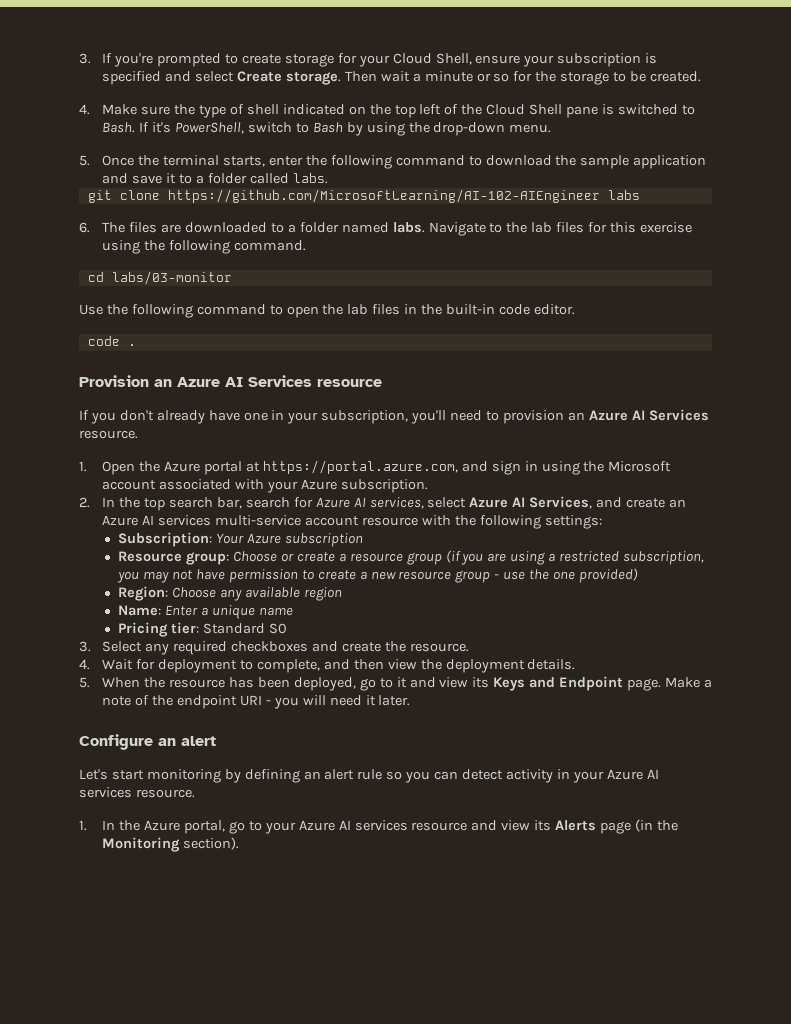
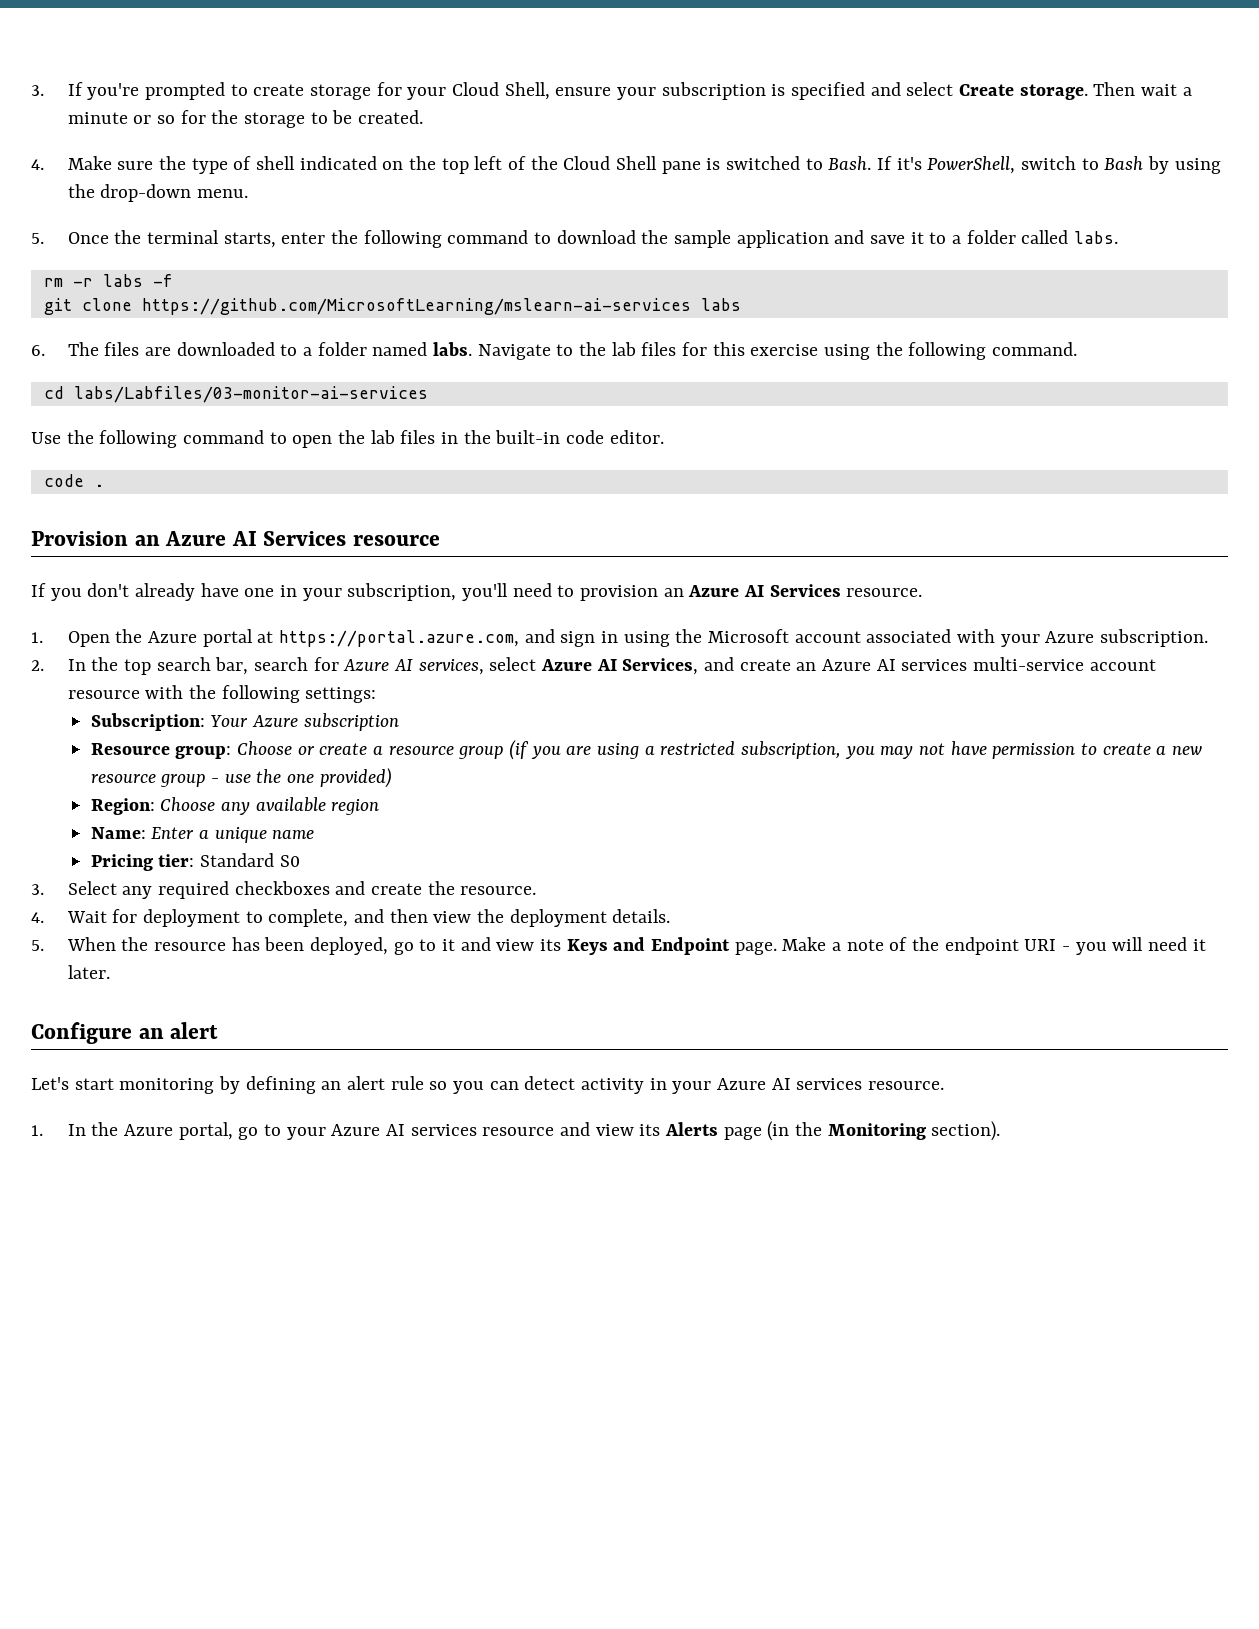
(328, 178) none -> [43,274,173,287] // rm -r labs -f
[167,189,600,203] https://github.com/MicrosoftLearning/AI-102-AIEngineer -> [141,298,691,315] https://github.com/MicrosoftLearning/mslearn-ai-services
[111,271,232,285] labs/03-monitor -> [73,386,428,403] labs/Labfiles/03-monitor-ai-services

